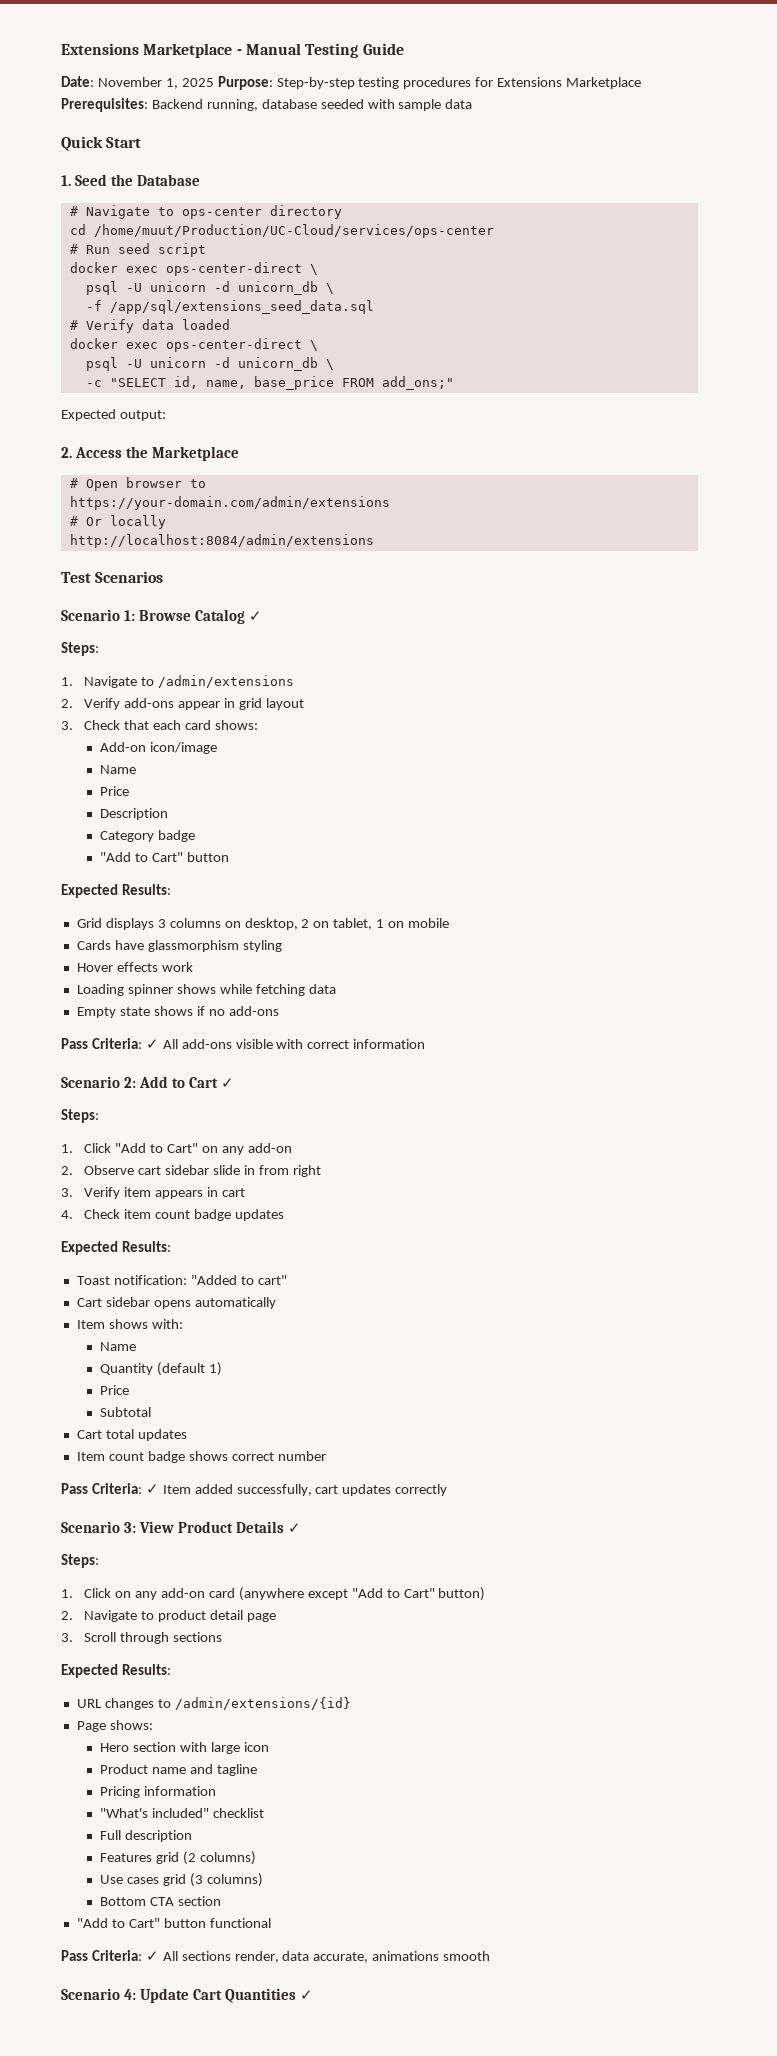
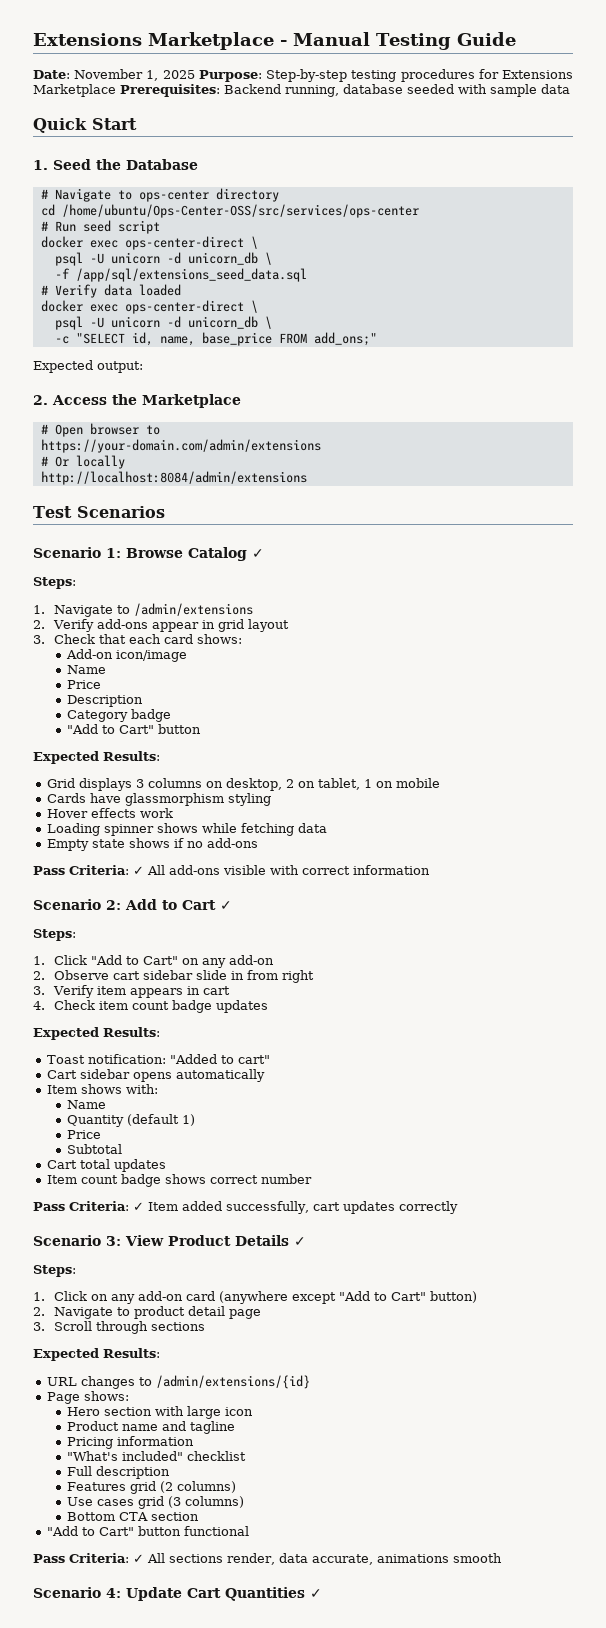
[93,224,494,238] /home/muut/Production/UC-Cloud/services/ops-center -> [61,204,419,218] /home/ubuntu/Ops-Center-OSS/src/services/ops-center

